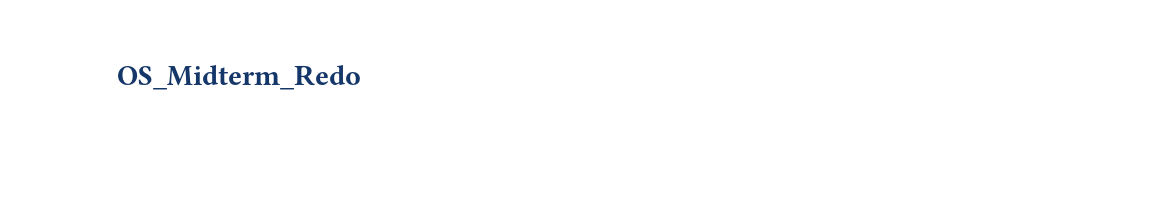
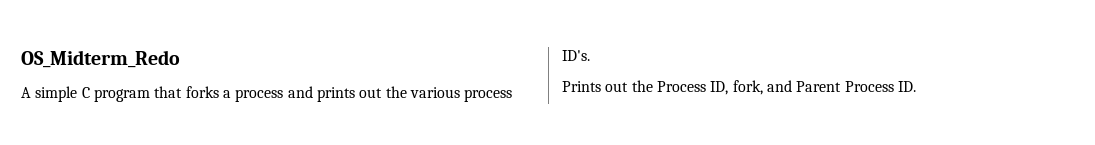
(361, 77) none -> [21,86,513,102] [562,50,590,61] [562,80,916,95] // A simple C program that forks a process and prints out the various process ID's. // Prints out the Process ID, fork, and Parent Process ID.

